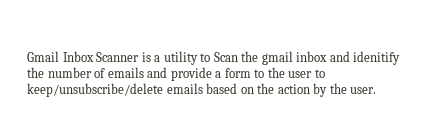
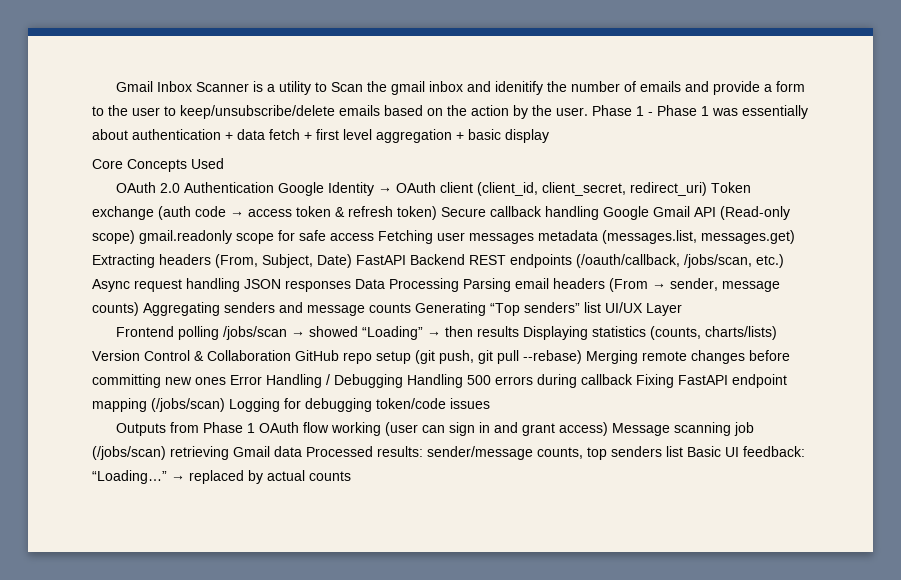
(377, 90) none -> [592,105,808,119] [92,129,549,143] [92,158,224,172] [115,182,751,196] [92,206,790,220] [92,230,795,244] [92,254,784,268] [92,278,780,292] [92,302,682,316] [115,326,777,340] [92,350,790,364] [92,374,787,388] [92,398,490,412] [115,422,754,436] [92,446,805,460] [92,470,351,484] Phase 1 - Phase 1 was essentially about authentication + data fetch + first level aggregation + basic display // Core Concepts Used // OAuth 2.0 Authentication Google Identity → OAuth client (client_id, client_secret, redirect_uri) Token exchange (auth code → access token & refresh token) Secure callback handling Google Gmail API (Read-only scope) gmail.readonly scope for safe access Fetching user messages metadata (messages.list, messages.get) Extracting headers (From, Subject, Date) FastAPI Backend REST endpoints (/oauth/callback, /jobs/scan, etc.) Async request handling JSON responses Data Processing Parsing email headers (From → sender, message counts) Aggregating senders and message counts Generating “Top senders” list UI/UX Layer // Frontend polling /jobs/scan → showed “Loading” → then results Displaying statistics (counts, charts/lists) Version Control & Collaboration GitHub repo setup (git push, git pull --rebase) Merging remote changes before committing new ones Error Handling / Debugging Handling 500 errors during callback Fixing FastAPI endpoint mapping (/jobs/scan) Logging for debugging token/code issues // Outputs from Phase 1 OAuth flow working (user can sign in and grant access) Message scanning job (/jobs/scan) retrieving Gmail data Processed results: sender/message counts, top senders list Basic UI feedback: “Loading…” → replaced by actual counts

